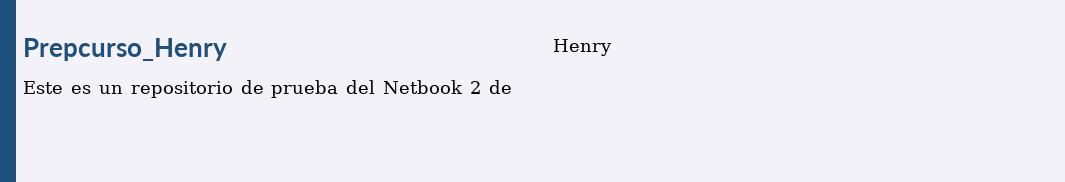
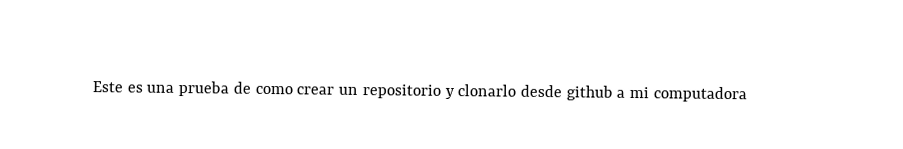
[23,38,227,61] Prepcurso_Henry // -> (92, 87) none
[98,80,513,98] [553,39,612,56] un repositorio de prueba del Netbook 2 de Henry -> [146,81,747,103] una prueba de como crear un repositorio y clonarlo desde github a mi computadora

